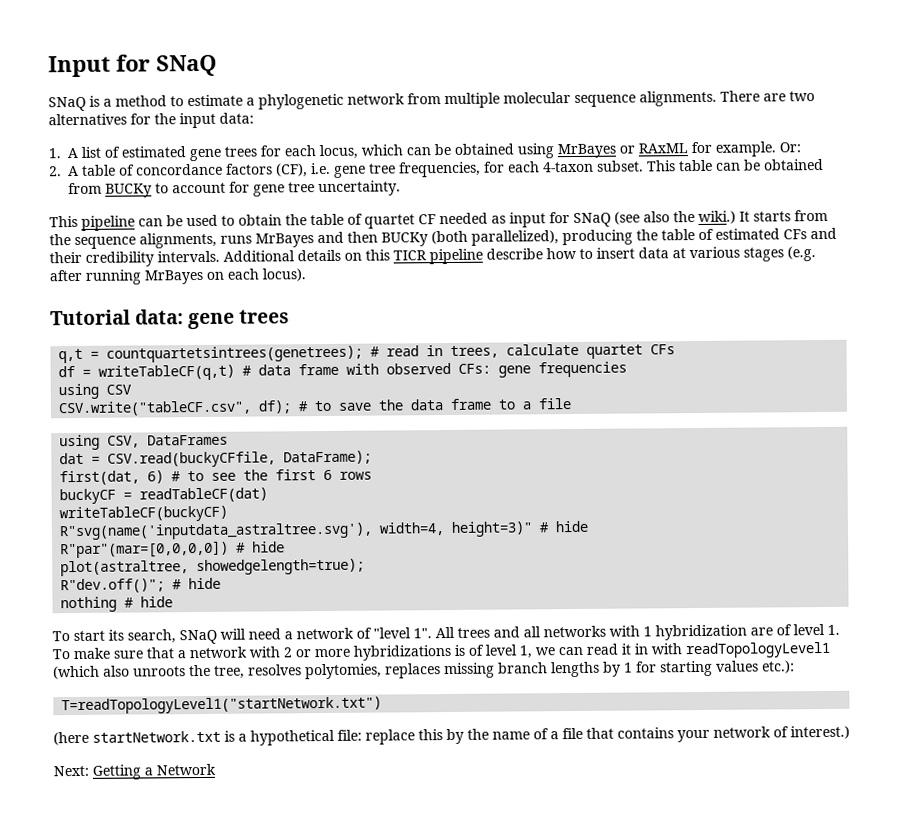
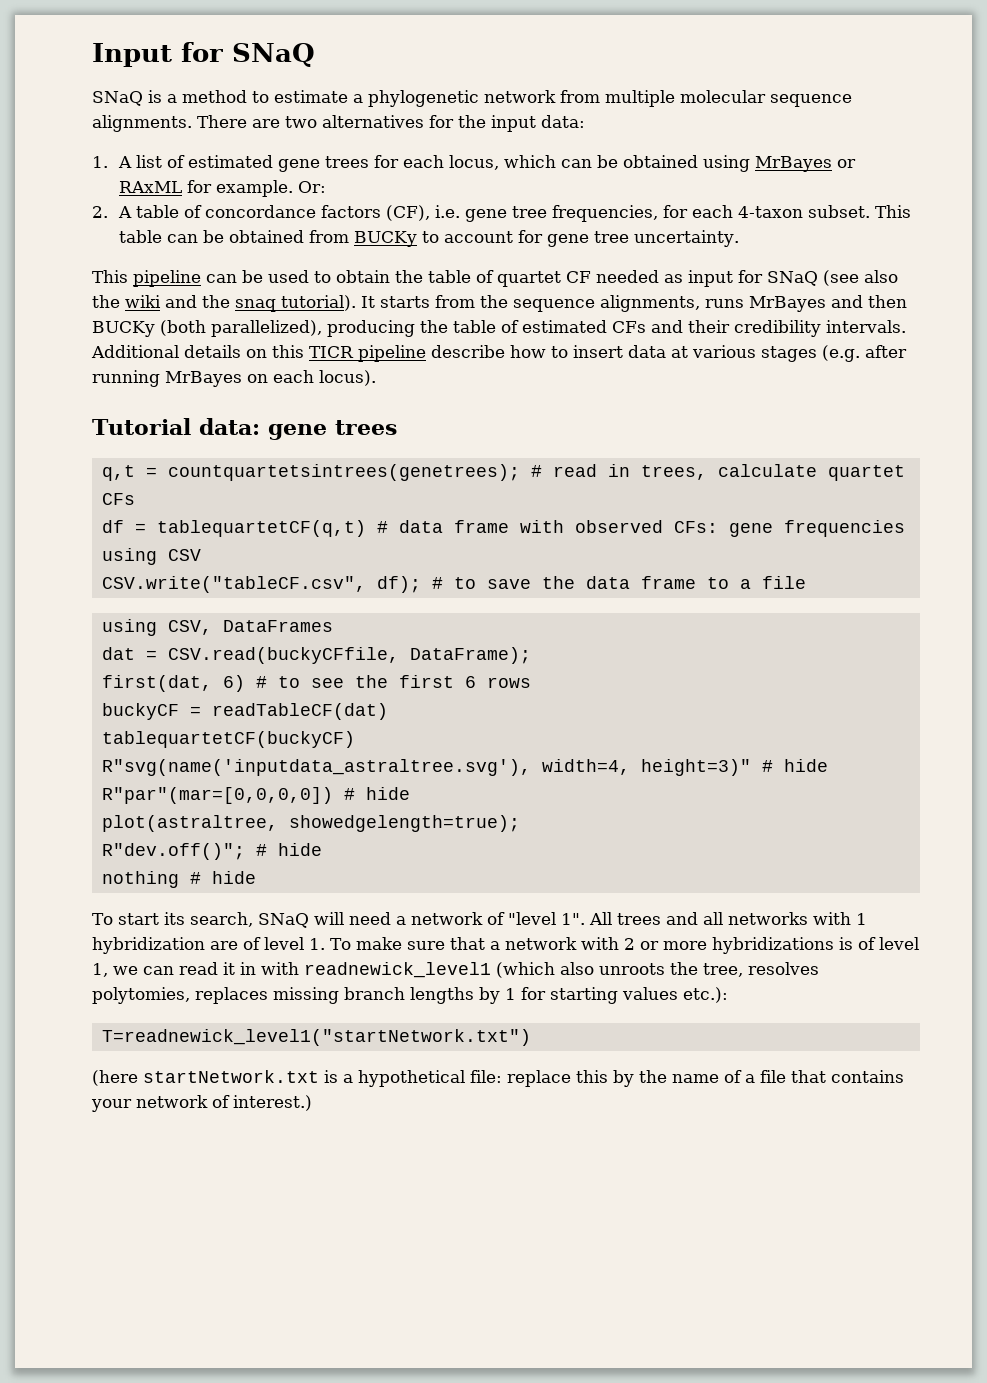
[698,210,736,224] wiki.) -> [125,295,356,312] wiki and the snaq tutorial).
[98,364,236,381] writeTableCF(q,t) -> [156,520,366,537] tablequartetCF(q,t)
[59,505,229,523] writeTableCF(buckyCF) -> [101,731,355,748] tablequartetCF(buckyCF)
[685,641,830,659] readTopologyLevel1 -> [304,962,491,978] readnewick_level1
[61,696,383,715] T=readTopologyLevel1("startNetwork.txt") -> [101,1029,531,1046] T=readnewick_level1("startNetwork.txt")
[53,763,216,780] // Next: Getting a Network -> (312, 1103) none

